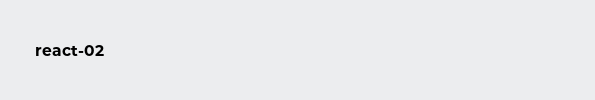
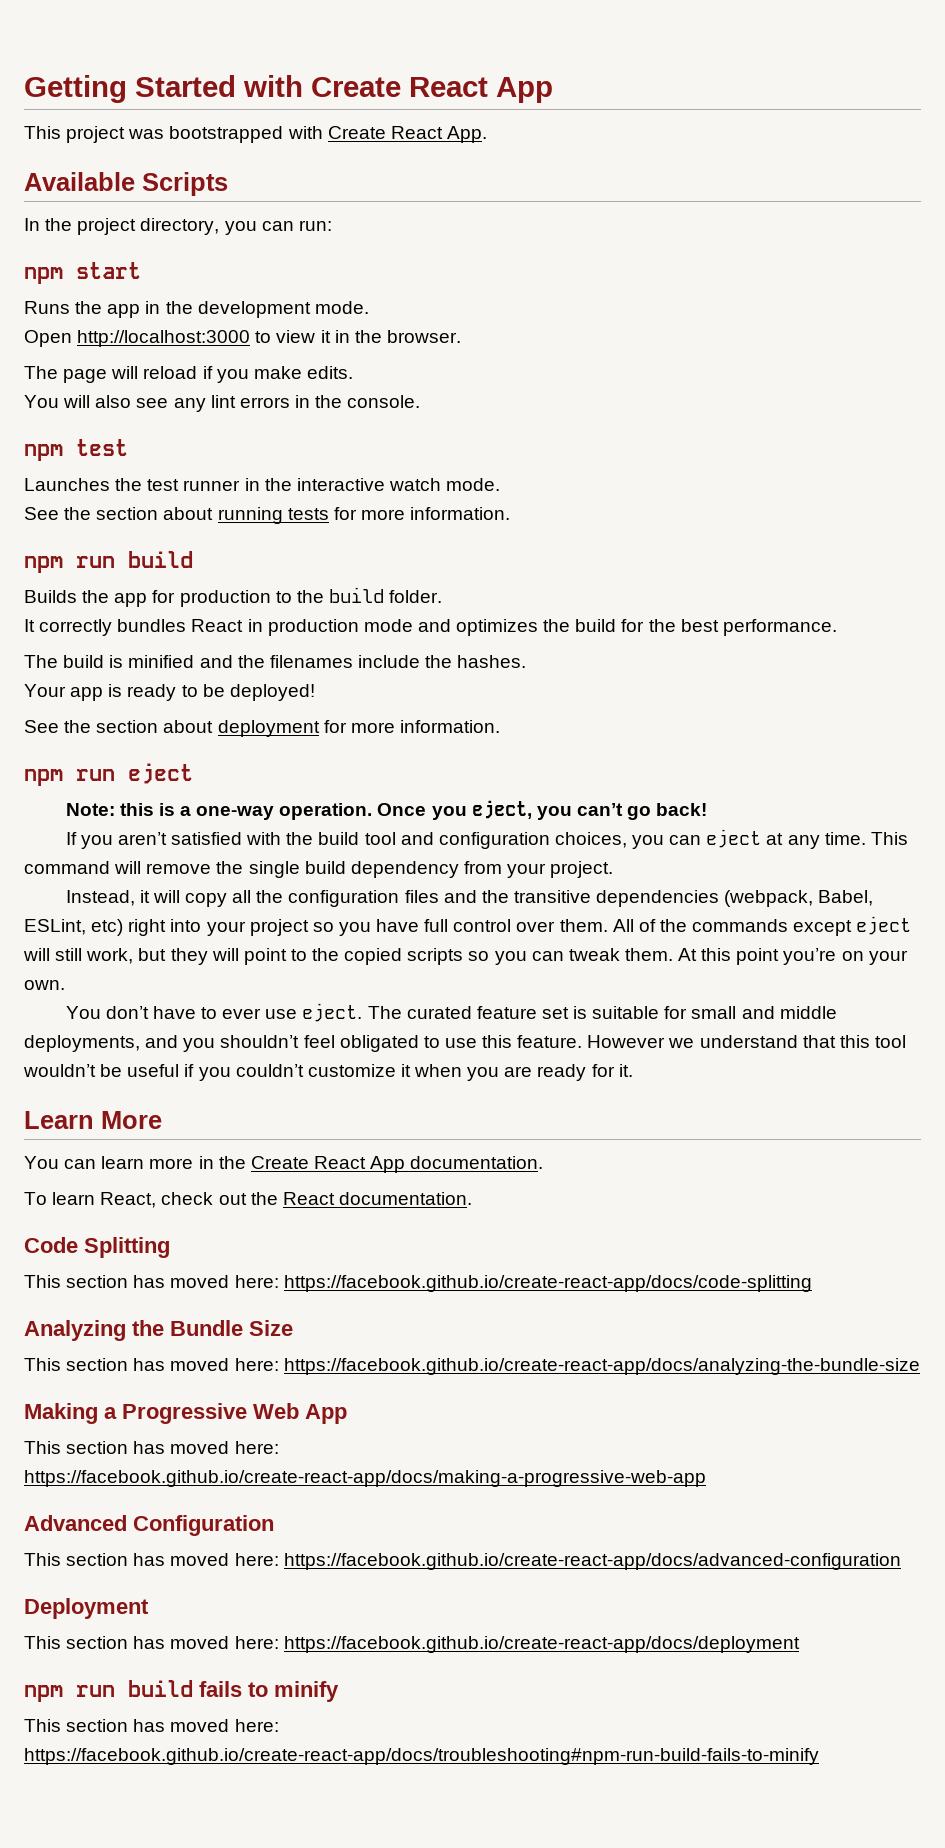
[35,45,104,56] react-02 -> [24,75,553,103] [24,126,487,143] [24,172,228,196] [24,218,332,235] [24,262,141,284] [24,301,369,318] [24,330,461,347] [24,366,353,383] [24,395,421,412] [24,439,128,461] [24,478,501,491] [24,507,511,524] [24,551,193,573] [24,587,443,607] [24,619,837,636] [24,655,527,668] [24,684,315,701] [24,720,500,737] [24,763,193,786] [65,800,708,820] [65,829,908,849] [24,861,614,878] [65,890,874,907] [24,916,912,936] [23,948,908,965] [24,980,65,990] [65,1003,837,1022] [24,1035,906,1052] [23,1064,633,1081] [24,1111,162,1129] [24,1156,544,1173] [24,1192,472,1208] [24,1237,170,1258] [24,1275,812,1292] [24,1320,293,1341] [24,1358,920,1375] [24,1403,347,1424] [24,1441,279,1454] [24,1470,706,1487] [24,1515,274,1536] [24,1553,901,1570] [24,1598,149,1619] [24,1636,800,1653] [24,1680,339,1702] [24,1719,279,1732] [24,1748,819,1765] Getting Started with Create React App // This project was bootstrapped with Create React App. // Available Scripts // In the project directory, you can run: // npm start // Runs the app in the development mode. // Open http://localhost:3000 to view it in the browser. // The page will reload if you make edits. // You will also see any lint errors in the console. // npm test // Launches the test runner in the interactive watch mode. // See the section about running tests for more information. // npm run build // Builds the app for production to the build folder. // It correctly bundles React in production mode and optimizes the build for the best performance. // The build is minified and the filenames include the hashes. // Your app is ready to be deployed! // See the section about deployment for more information. // npm run eject // Note: this is a one-way operation. Once you eject, you can’t go back! // If you aren’t satisfied with the build tool and configuration choices, you can eject at any time. This command will remove the single build dependency from your project. // Instead, it will copy all the configuration files and the transitive dependencies (webpack, Babel, ESLint, etc) right into your project so you have full control over them. All of the commands except eject will still work, but they will point to the copied scripts so you can tweak them. At this point you’re on your own. // You don’t have to ever use eject. The curated feature set is suitable for small and middle deployments, and you shouldn’t feel obligated to use this feature. However we understand that this tool wouldn’t be useful if you couldn’t customize it when you are ready for it. // Learn More // You can learn more in the Create React App documentation. // To learn React, check out the React documentation. // Code Splitting // This section has moved here: https://facebook.github.io/create-react-app/docs/code-splitting // Analyzing the Bundle Size // This section has moved here: https://facebook.github.io/create-react-app/docs/analyzing-the-bundle-size // Making a Progressive Web App // This section has moved here: https://facebook.github.io/create-react-app/docs/making-a-progressive-web-app // Advanced Configuration // This section has moved here: https://facebook.github.io/create-react-app/docs/advanced-configuration // Deployment // This section has moved here: https://facebook.github.io/create-react-app/docs/deployment // npm run build fails to minify // This section has moved here: https://facebook.github.io/create-react-app/docs/troubleshooting#npm-run-build-fails-to-minify

